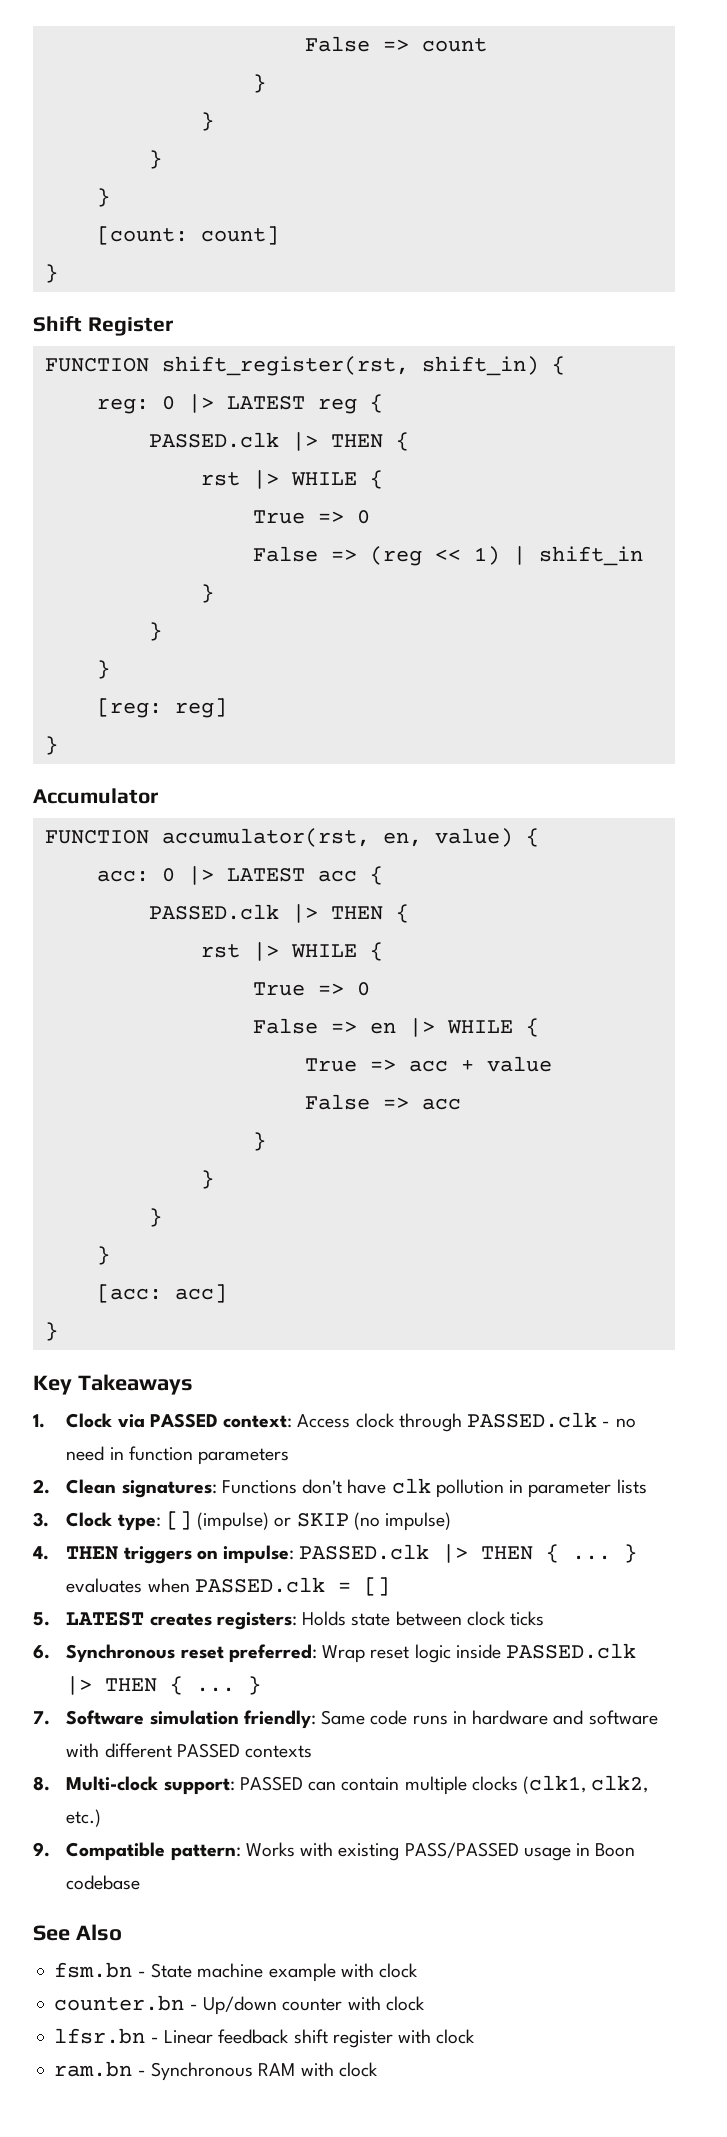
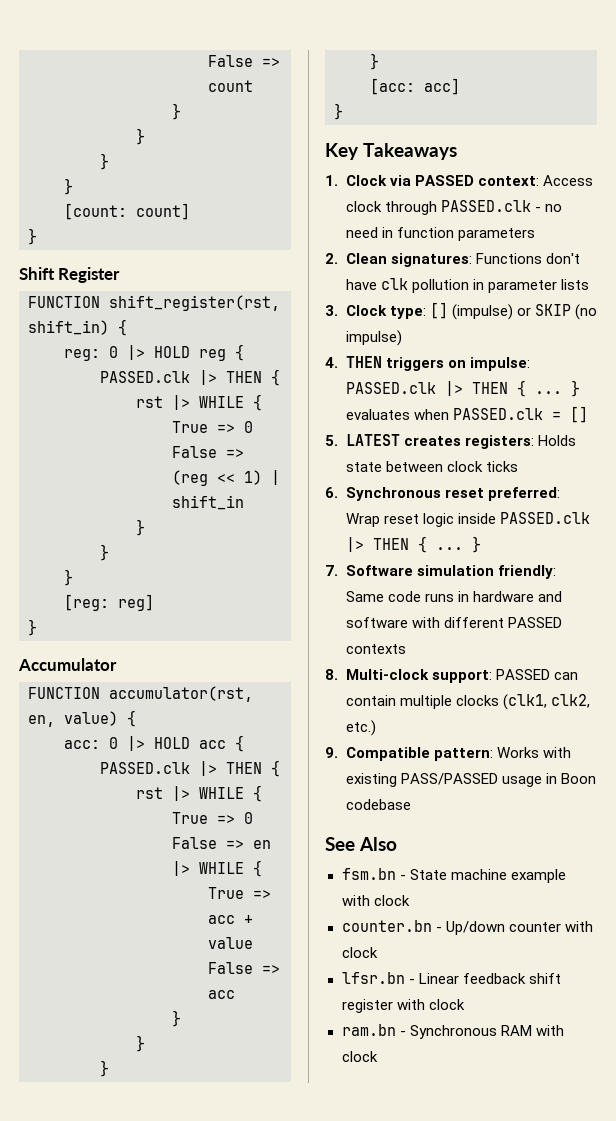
[226,396,305,410] LATEST -> [154,346,190,358] HOLD
[226,868,305,882] LATEST -> [154,737,190,749] HOLD

